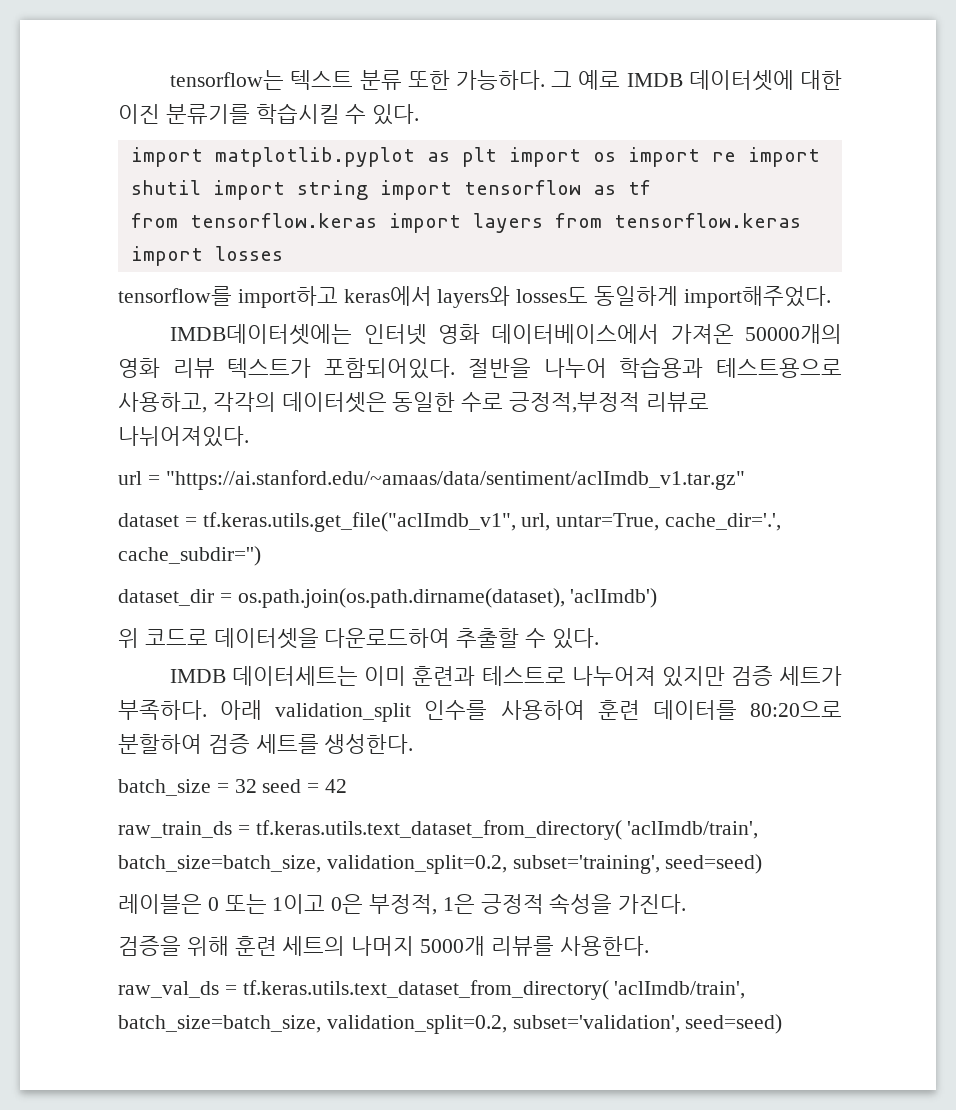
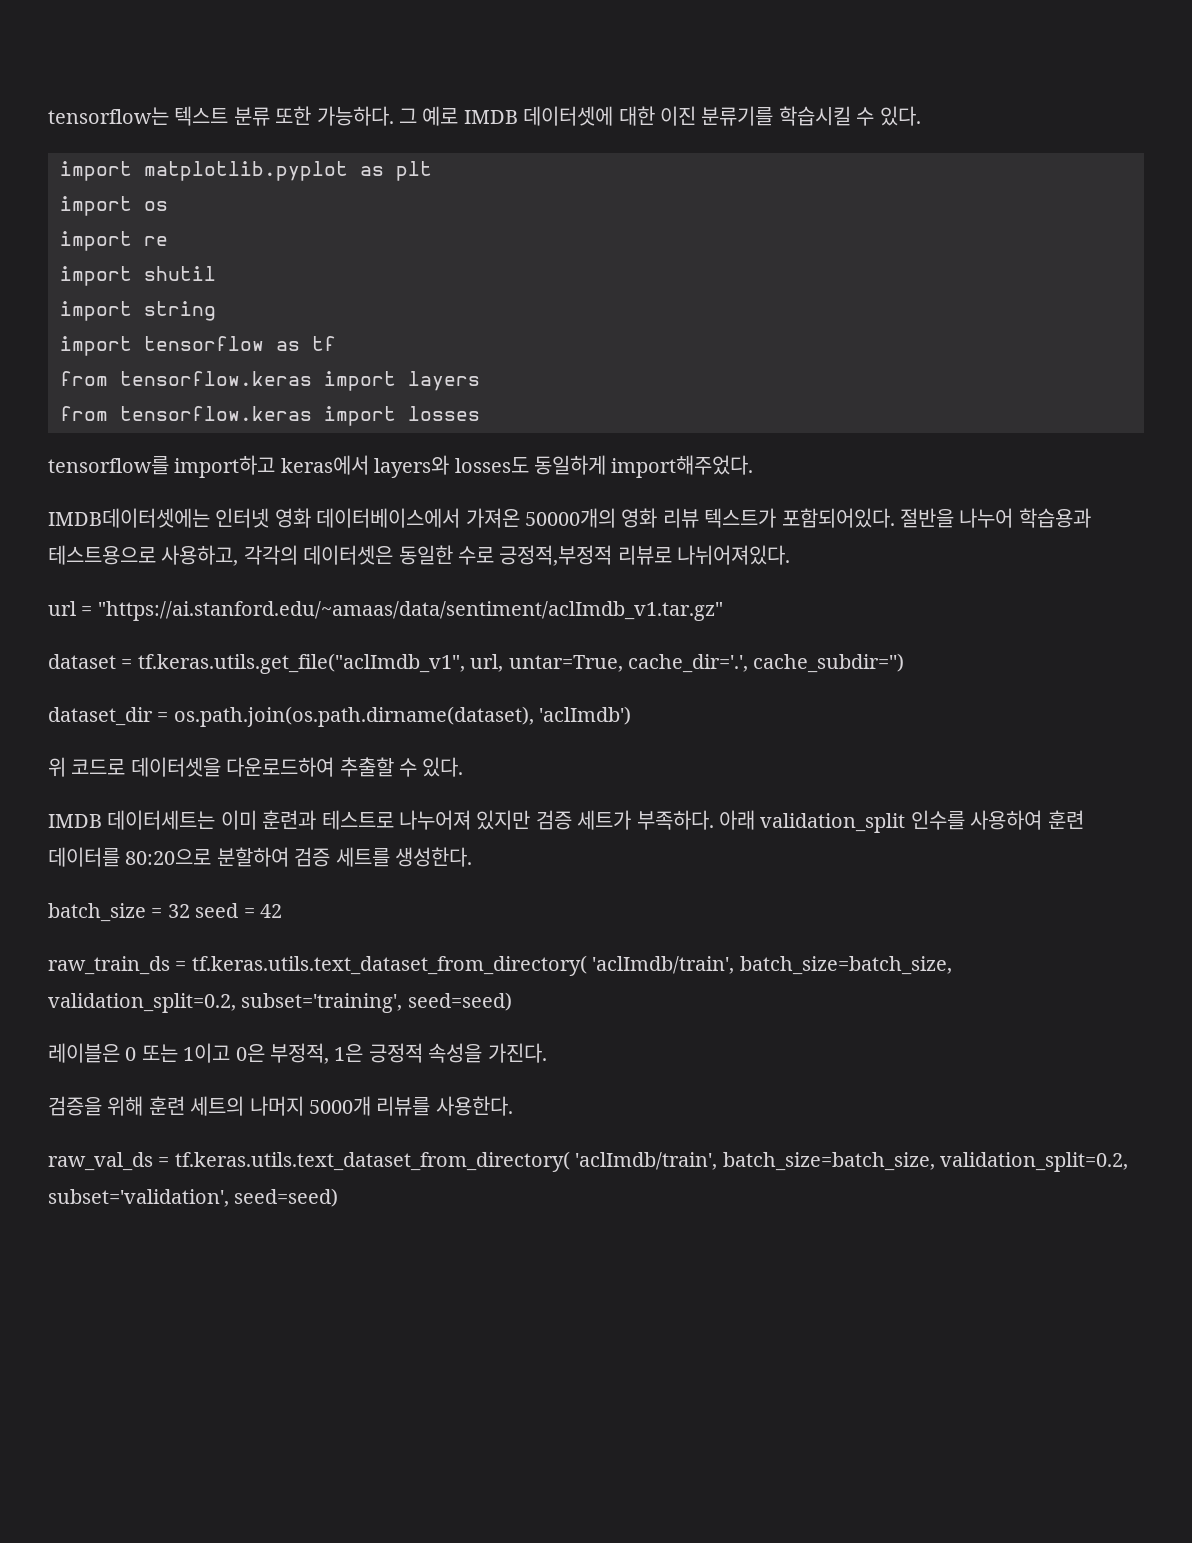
(497, 157) none -> (432, 171) //
(616, 157) none -> (168, 206) //
(736, 157) none -> (168, 241) //
(201, 187) none -> (216, 273) //
(368, 190) none -> (216, 311) //
(543, 223) none -> (480, 381) //

